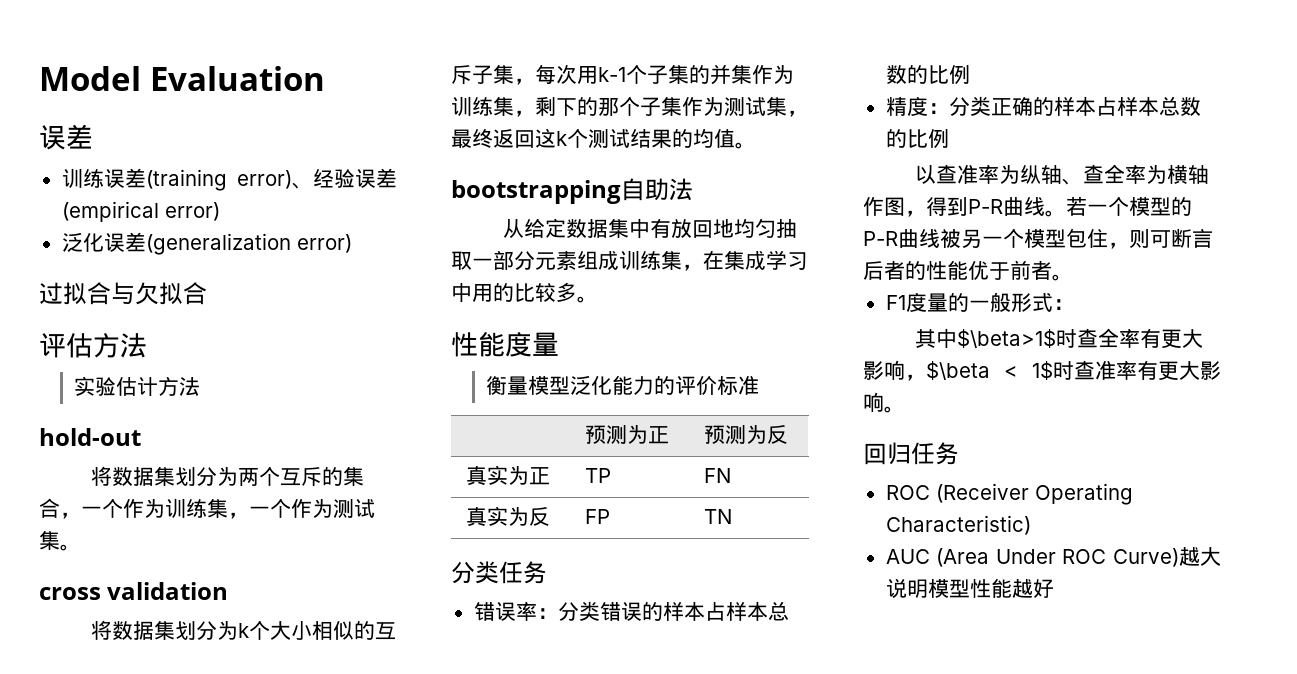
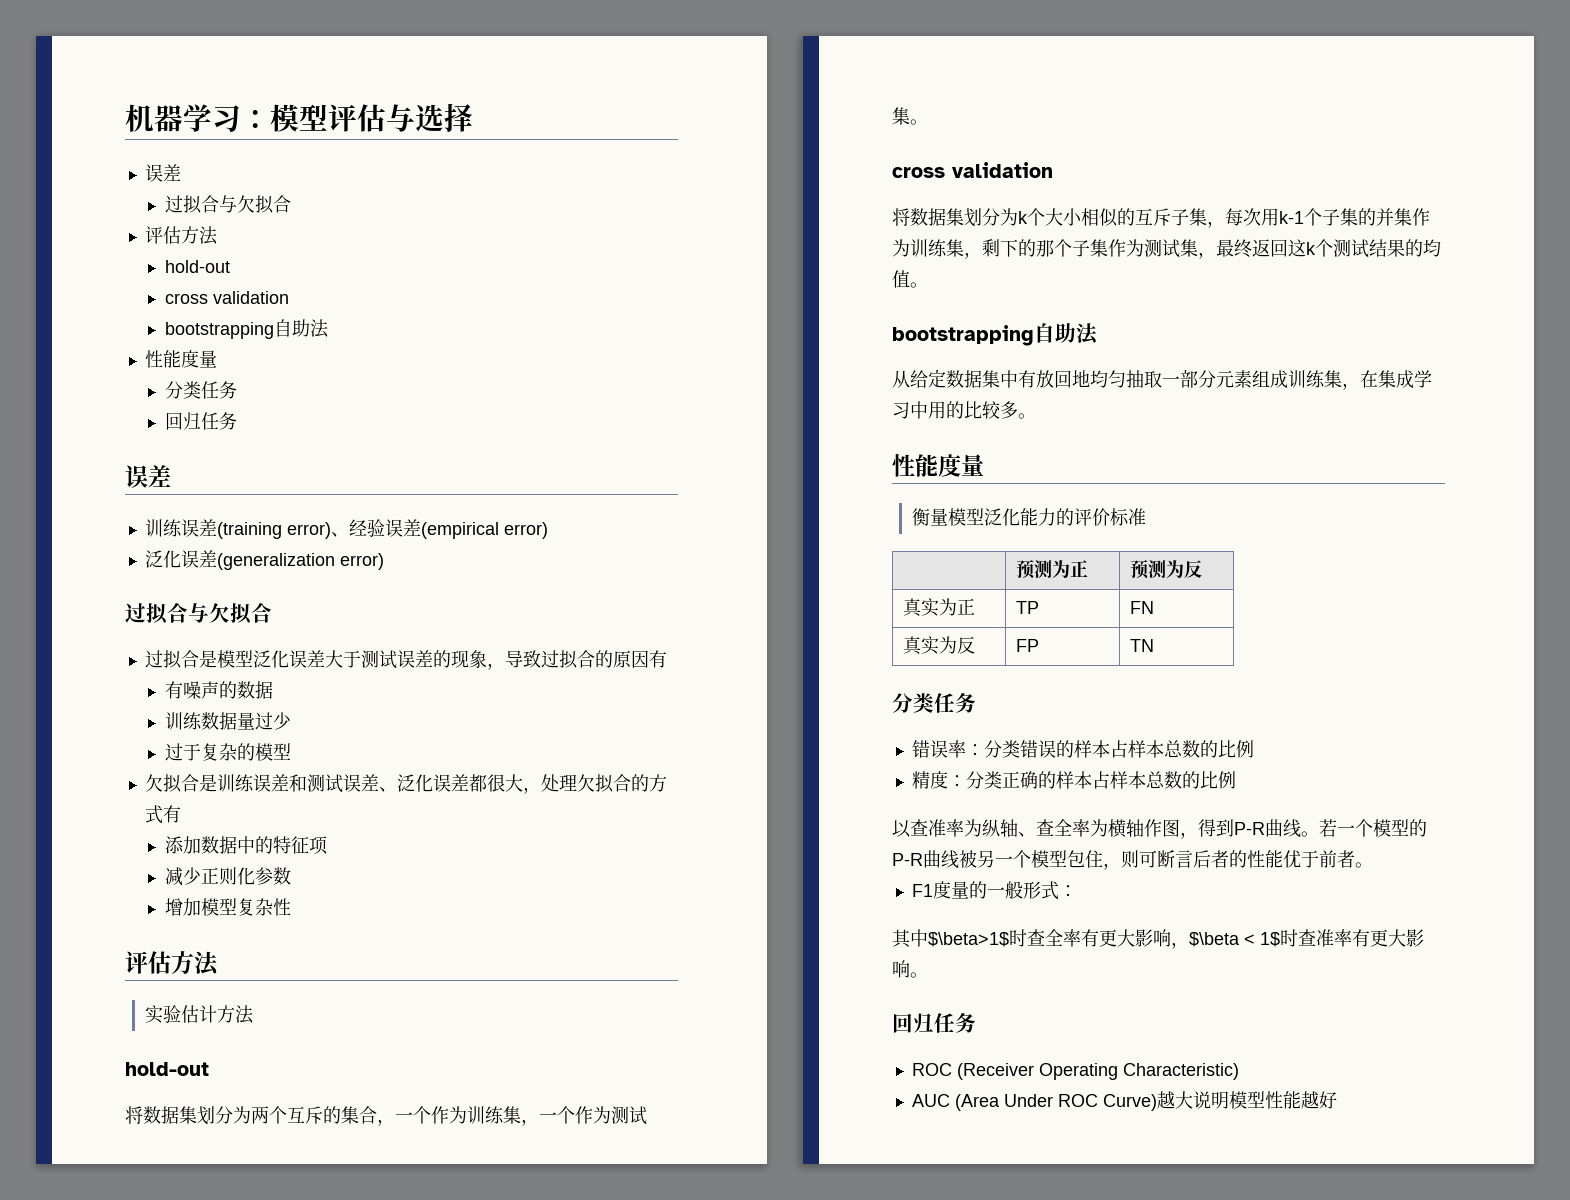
[39,66,325,91] Model Evaluation -> [125,103,473,132] [144,164,181,182] [164,195,291,214] [144,226,218,245] [164,260,230,273] [164,291,289,304] [164,319,329,339] [144,350,217,368] [164,381,237,399] [164,412,237,430] 机器学习：模型评估与选择 // 误差 // 过拟合与欠拟合 // 评估方法 // hold-out // cross validation // bootstrapping自助法 // 性能度量 // 分类任务 // 回归任务
(207, 293) none -> [144,650,667,670] [164,681,273,699] [164,712,291,730] [164,743,291,761] [144,774,667,794] [144,805,181,824] [164,836,328,855] [164,867,291,886] [164,898,291,916] // 过拟合是模型泛化误差大于测试误差的现象，导致过拟合的原因有 // 有噪声的数据 // 训练数据量过少 // 过于复杂的模型 // 欠拟合是训练误差和测试误差、泛化误差都很大，处理欠拟合的方式有 // 添加数据中的特征项 // 减少正则化参数 // 增加模型复杂性

